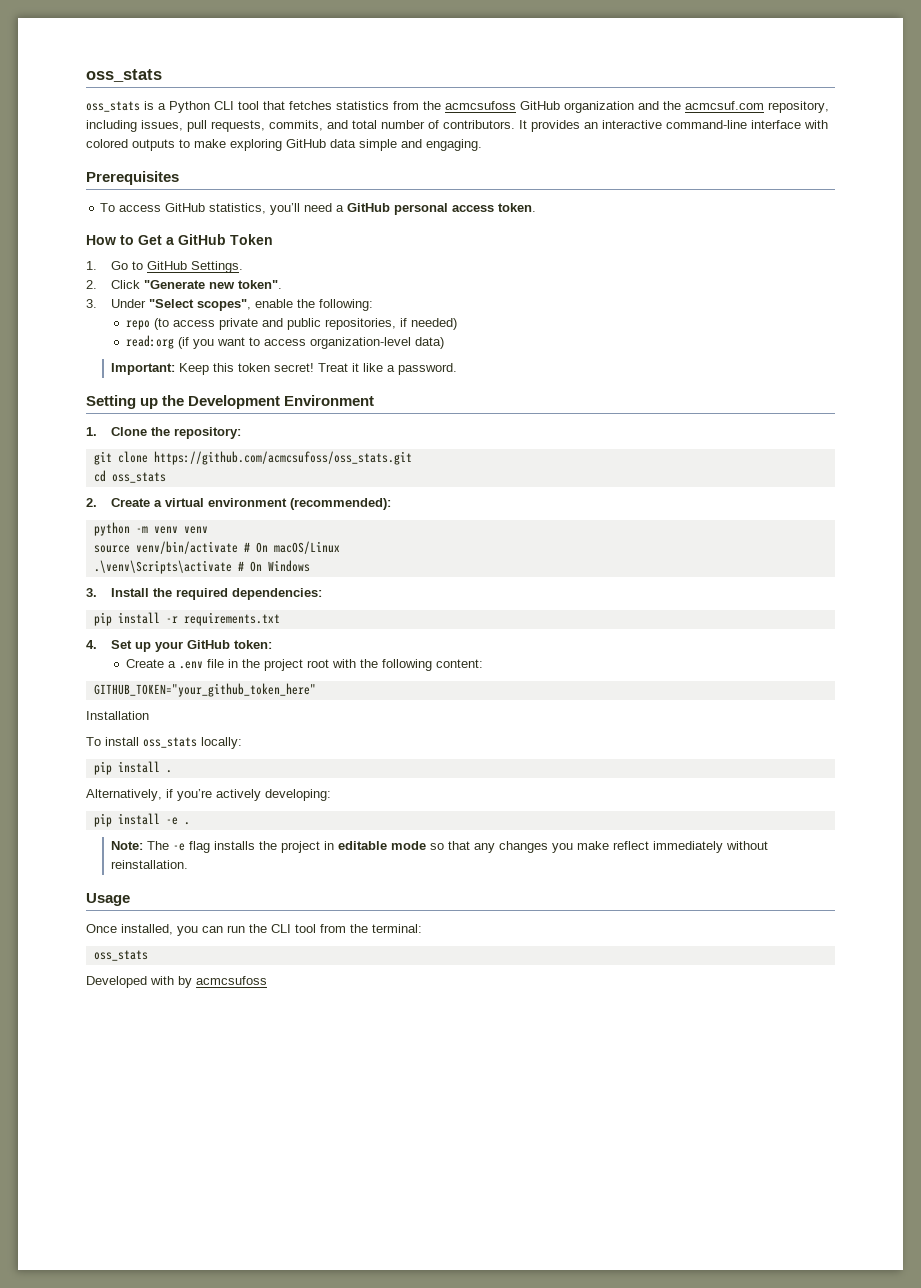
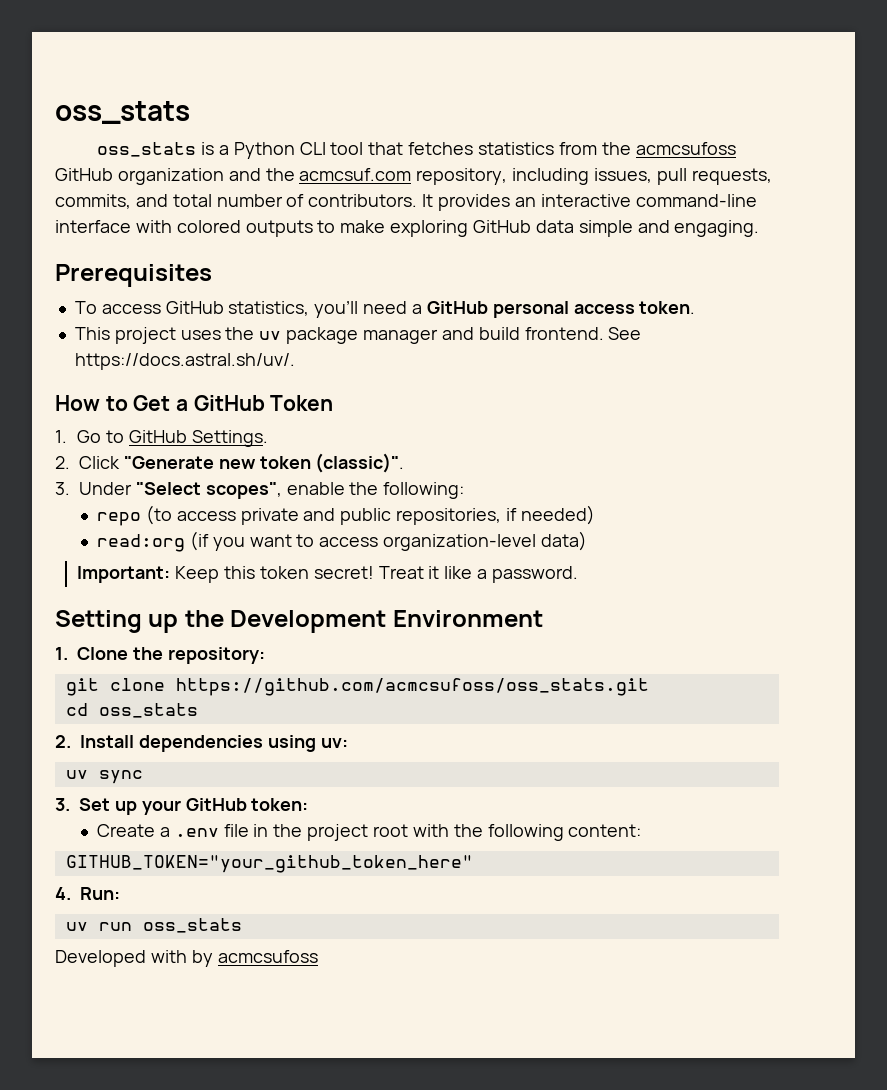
(537, 207) none -> [74,327,642,344] [74,353,295,370] // This project uses the uv package manager and build frontend. See https://docs.astral.sh/uv/.
[238,280,283,289] token". -> [259,453,405,473] token (classic)".
[111,498,392,510] [93,522,208,536] [93,541,340,554] [93,560,310,574] [86,588,323,600] [93,612,280,626] [86,640,97,649] Create a virtual environment (recommended): // python -m venv venv // source venv/bin/activate # On macOS/Linux // .\venv\Scripts\activate # On Windows // 3. Install the required dependencies: // pip install -r requirements.txt // 4. -> [80,735,348,752] [65,770,143,784] [55,798,70,811] Install dependencies using uv: // uv sync // 3.
[86,711,149,720] [86,737,242,749] [93,761,172,775] [86,789,331,801] [93,813,190,827] [111,841,769,853] [111,860,189,869] [86,893,130,906] [86,924,422,936] Installation // To install oss_stats locally: // pip install . // Alternatively, if you’re actively developing: // pip install -e . // Note: The -e flag installs the project in editable mode so that any changes you make reflect immediately without reinstallation. // Usage // Once installed, you can run the CLI tool from the terminal: // -> [55,887,120,900] [65,922,132,931] 4. Run: // uv run

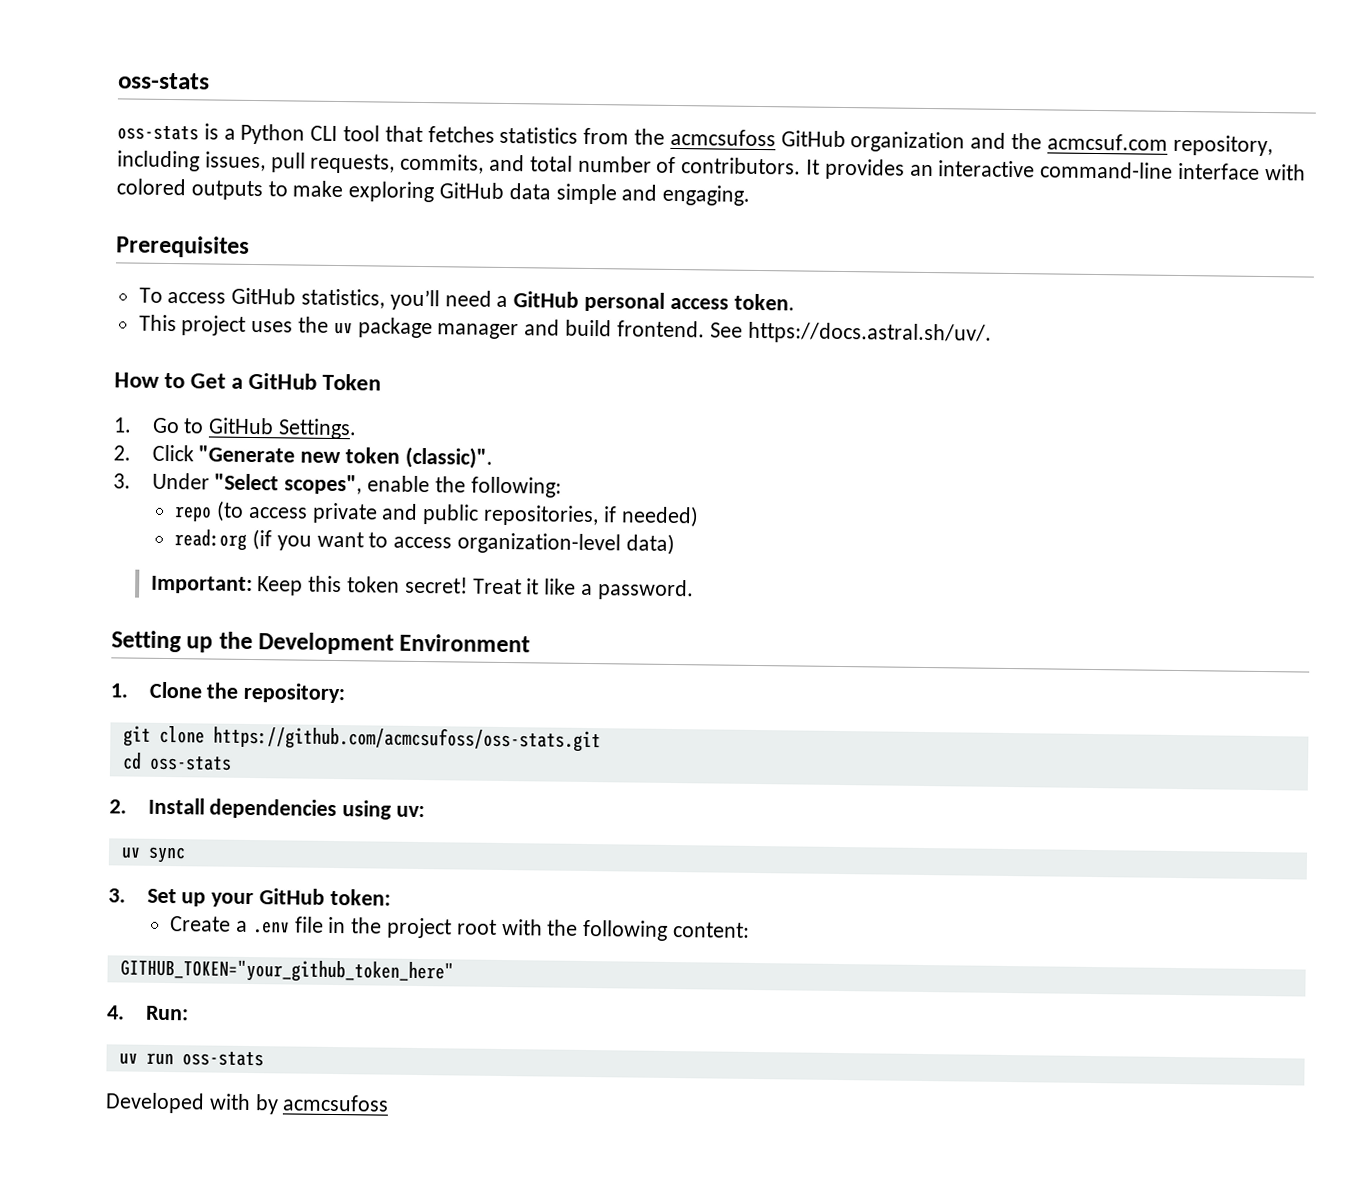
[55,101,190,124] [97,142,197,157] oss_stats // oss_stats -> [118,72,210,90] [117,125,199,141] oss-stats // oss-stats
[175,678,649,696] https://github.com/acmcsufoss/oss_stats.git -> [212,725,601,753] https://github.com/acmcsufoss/oss-stats.git
[98,703,198,718] oss_stats -> [148,755,232,771] oss-stats
[142,918,242,933] oss_stats -> [181,1051,264,1067] oss-stats

